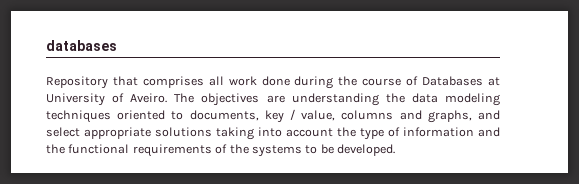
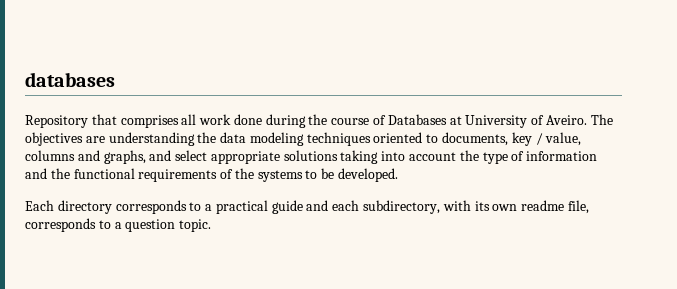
(395, 150) none -> [25,200,589,214] [25,218,212,232] // Each directory corresponds to a practical guide and each subdirectory, with its own readme file, corresponds to a question topic.

